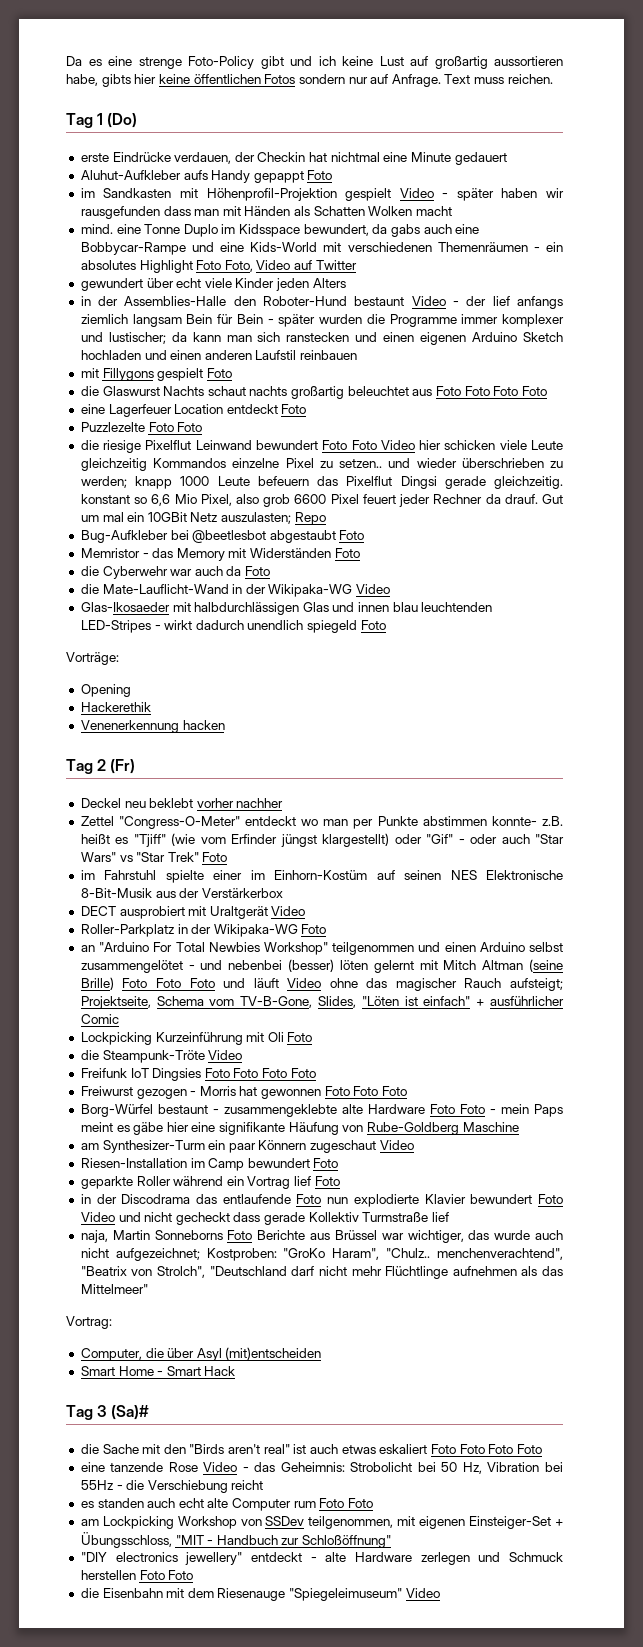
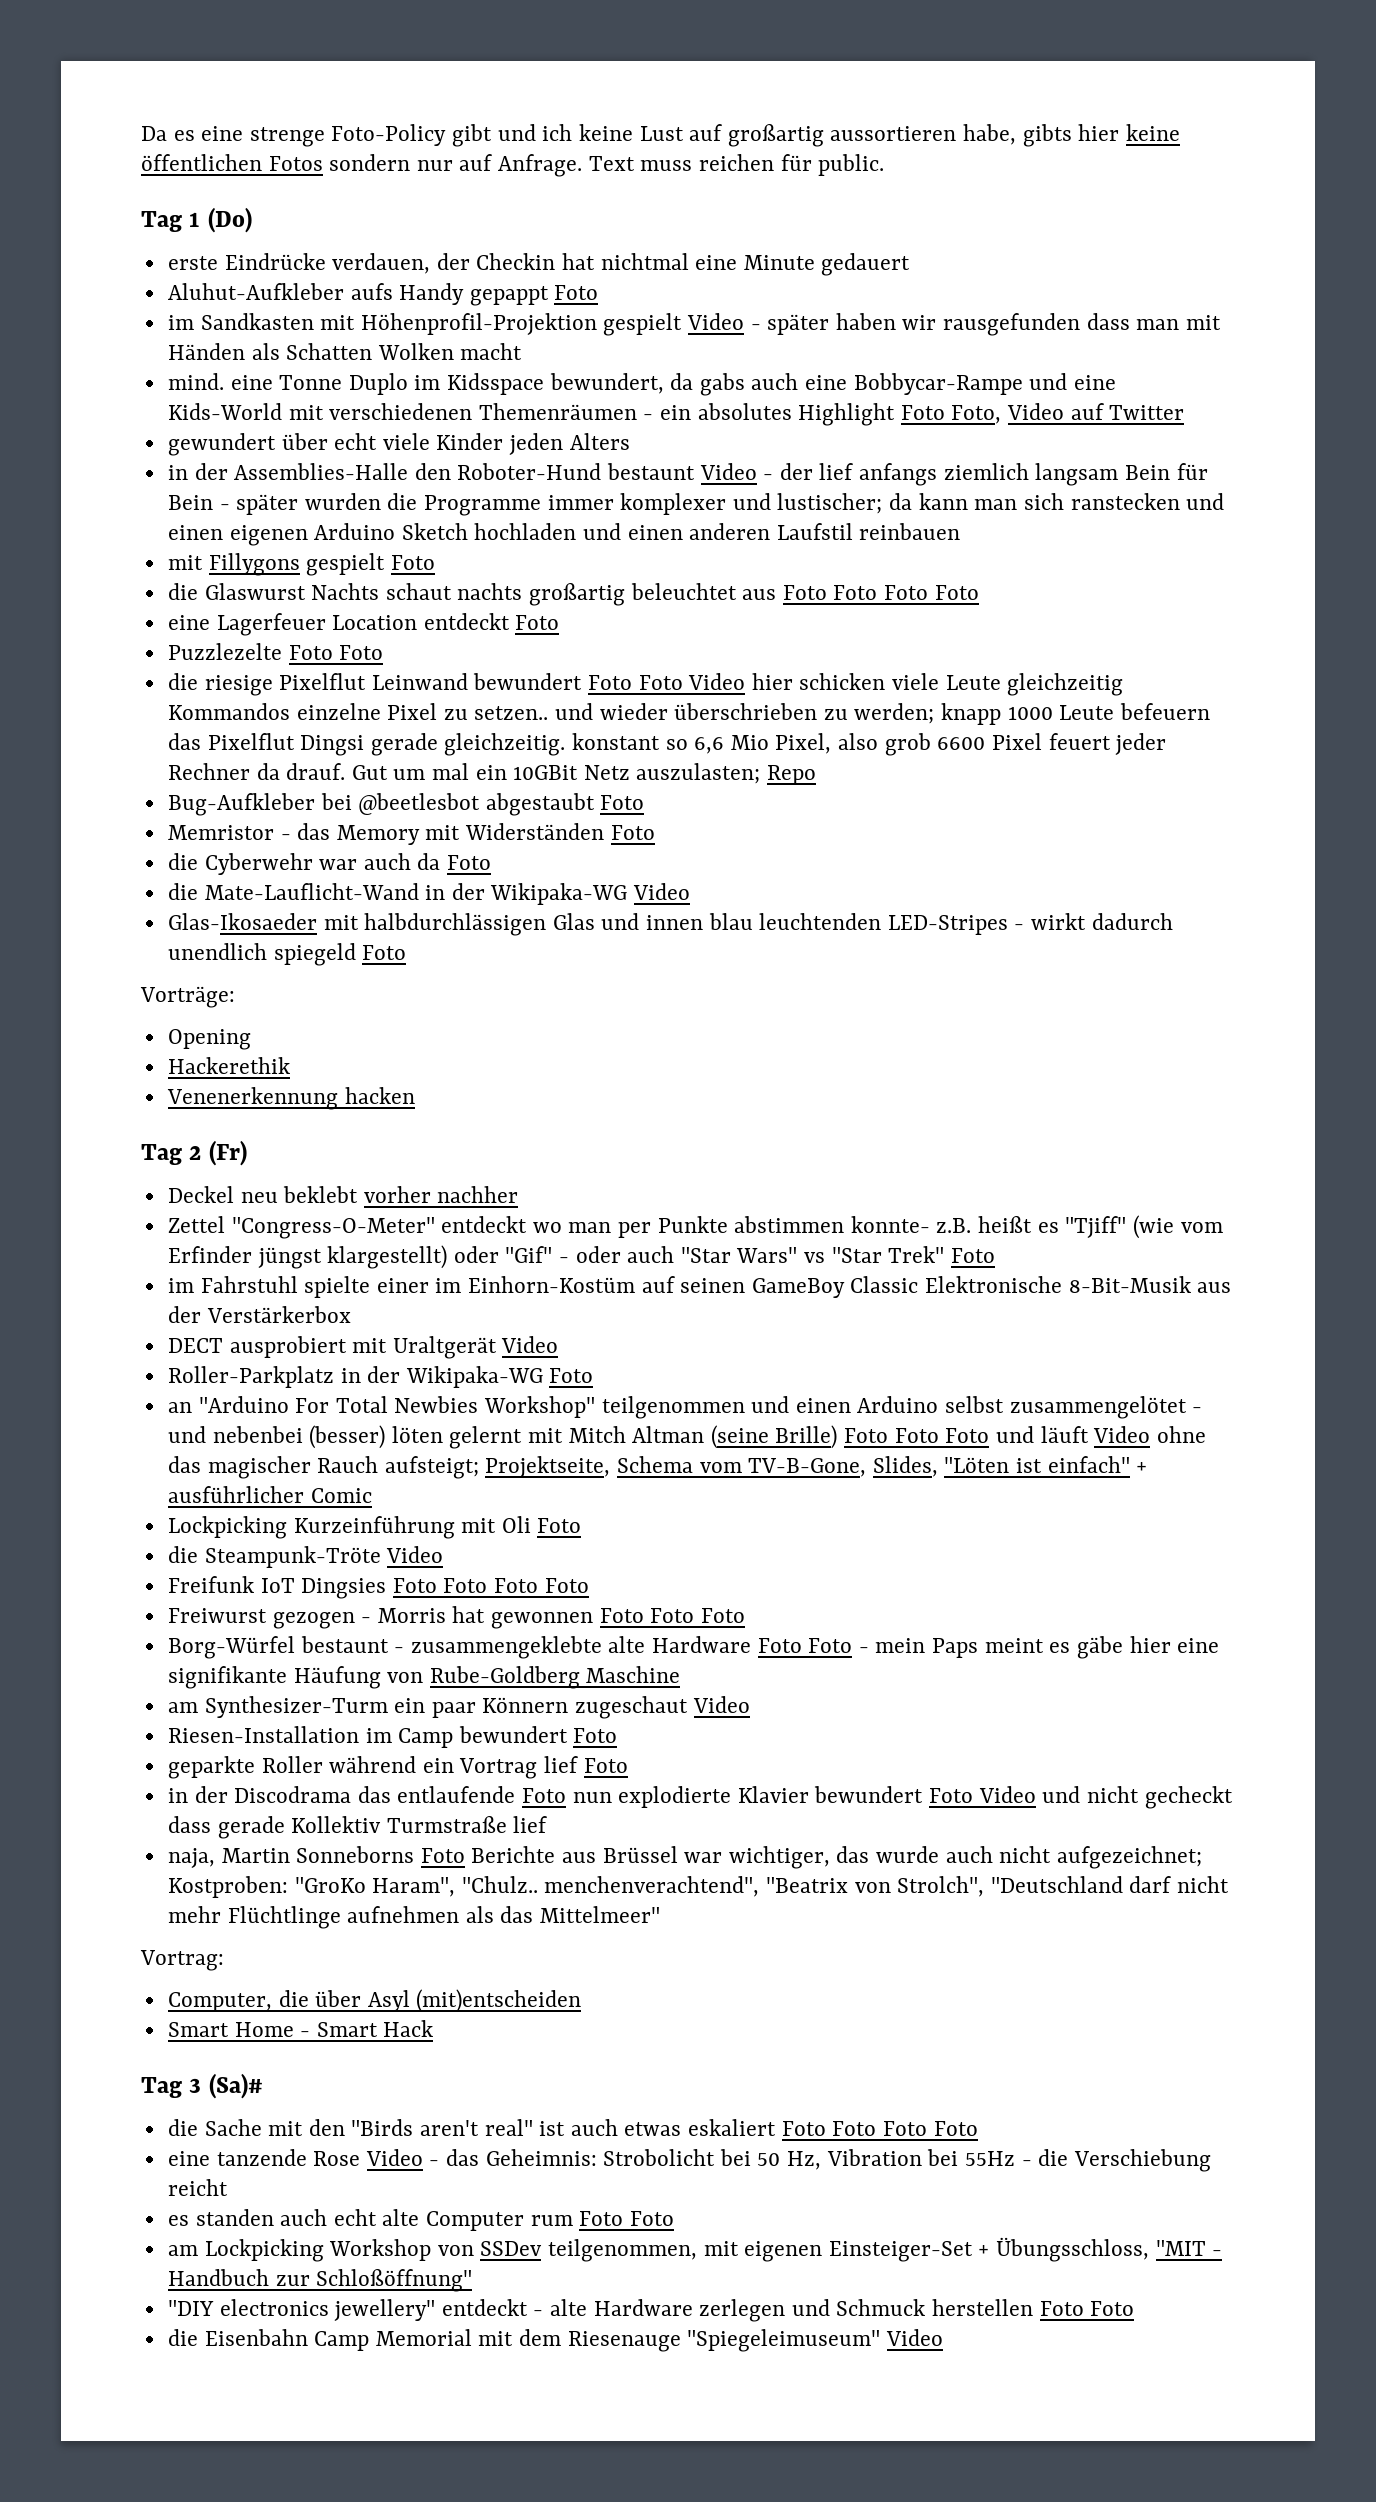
[507,74,553,84] reichen. -> [698,154,885,176] reichen für public.
[450,870,477,880] NES -> [751,1276,919,1298] GameBoy Classic
(163, 1593) none -> [314,2329,472,2351] Camp Memorial

